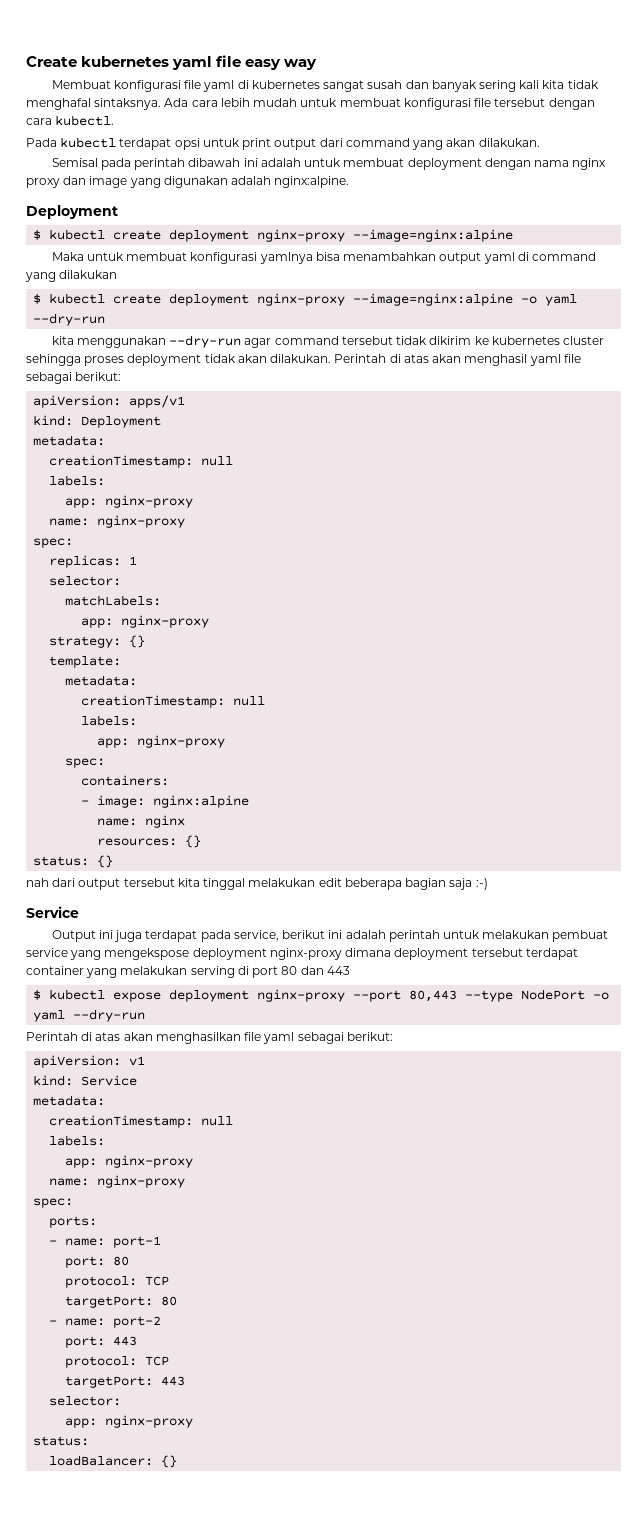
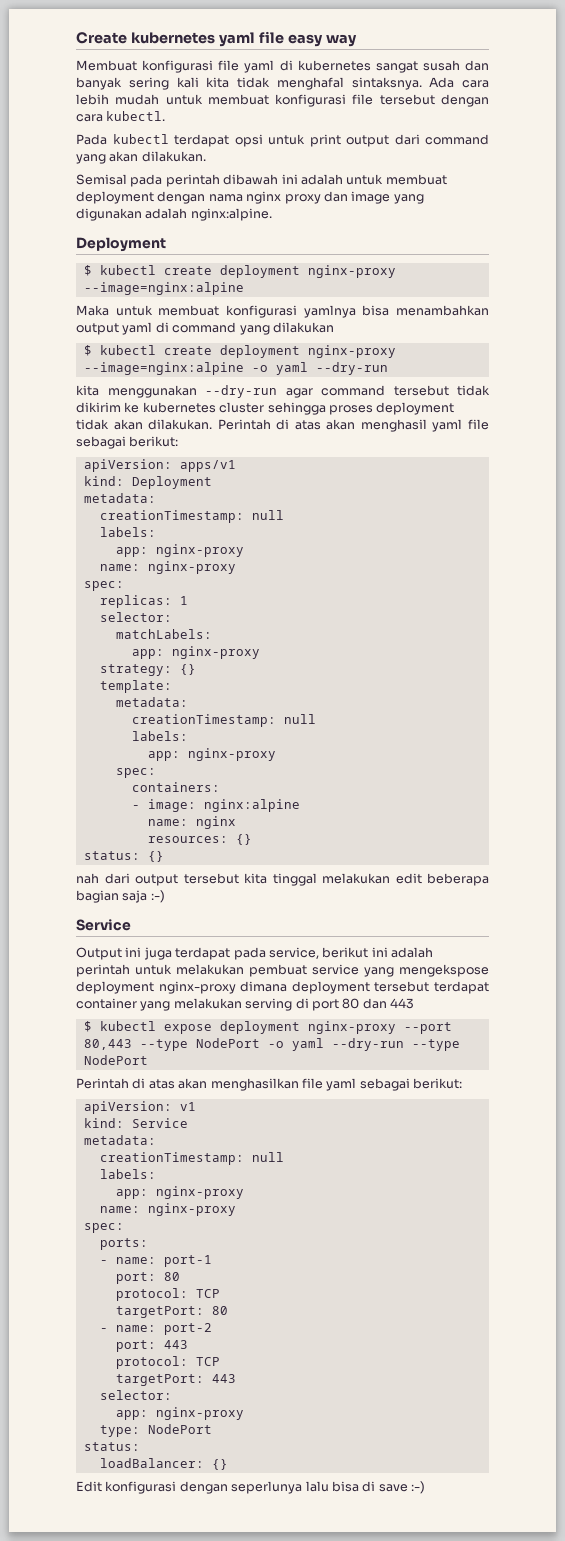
(146, 1015) none -> [411,1039,460,1051] [83,1055,148,1065] --type NodePort
(194, 1421) none -> [99,1424,212,1437] // type: NodePort
(178, 1461) none -> [76,1481,425,1494] // Edit konfigurasi dengan seperlunya lalu bisa di save :-)

